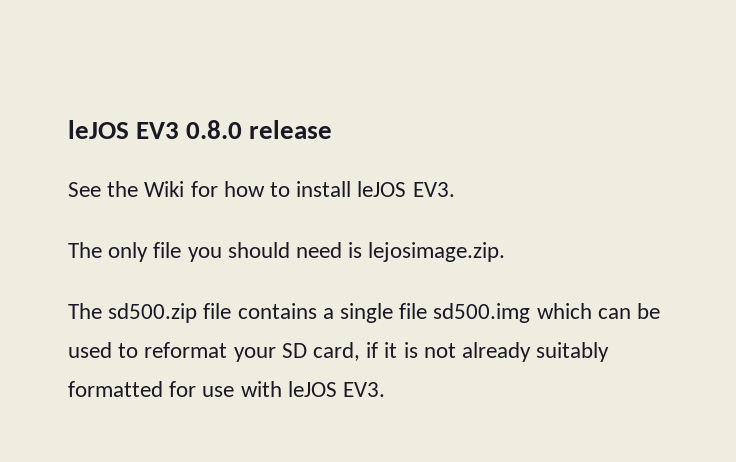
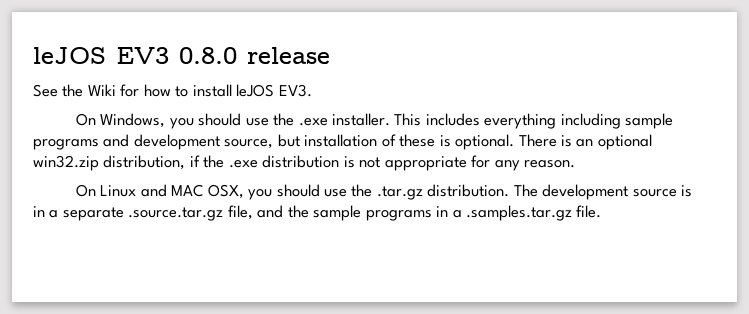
[68,242,506,262] [68,303,661,323] [68,342,610,362] [68,381,386,397] The only file you should need is lejosimage.zip. // The sd500.zip file contains a single file sd500.img which can be used to reformat your SD card, if it is not already suitably formatted for use with leJOS EV3. -> [75,113,674,129] [33,134,652,150] [33,155,576,171] [75,184,693,200] [33,205,602,221] On Windows, you should use the .exe installer. This includes everything including sample programs and development source, but installation of these is optional. There is an optional win32.zip distribution, if the .exe distribution is not appropriate for any reason. // On Linux and MAC OSX, you should use the .tar.gz distribution. The development source is in a separate .source.tar.gz file, and the sample programs in a .samples.tar.gz file.

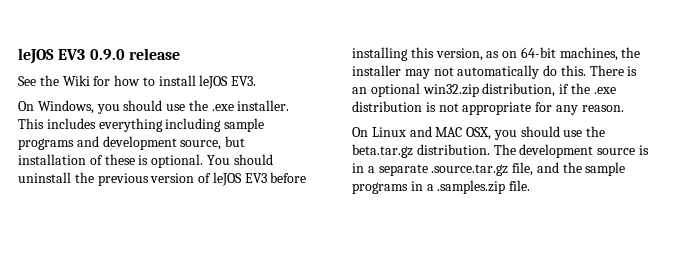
[33,47,237,64] leJOS EV3 0.8.0 -> [18,48,125,64] leJOS EV3 0.9.0
(515, 142) none -> [206,154,273,165] [18,172,307,186] [352,47,641,61] [352,65,586,79] You should uninstall the previous version of leJOS EV3 before installing this version, as on 64-bit machines, the installer may not automatically do this.
[376,186,423,200] .tar.gz -> [352,144,413,158] beta.tar.gz
[466,205,573,221] .samples.tar.gz -> [437,180,506,194] .samples.zip

